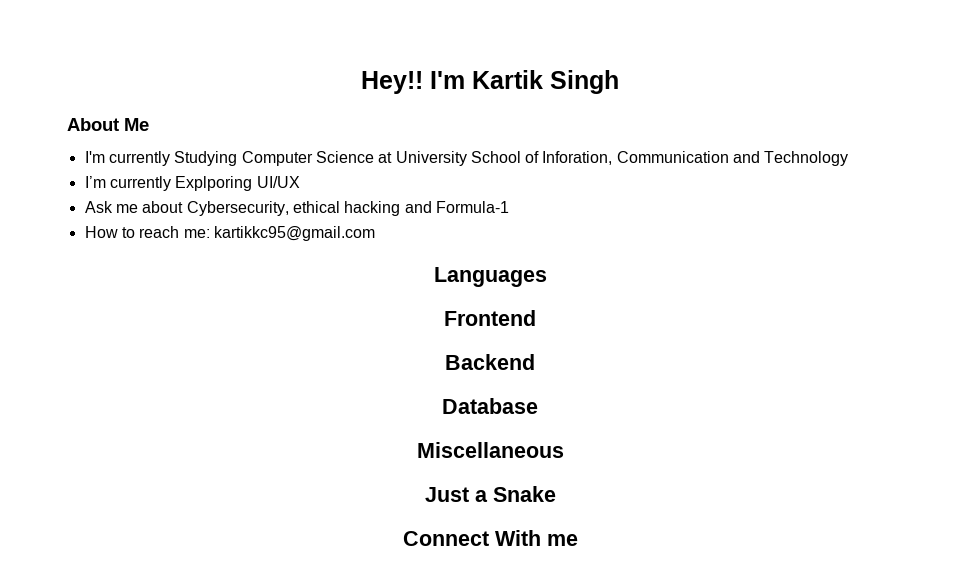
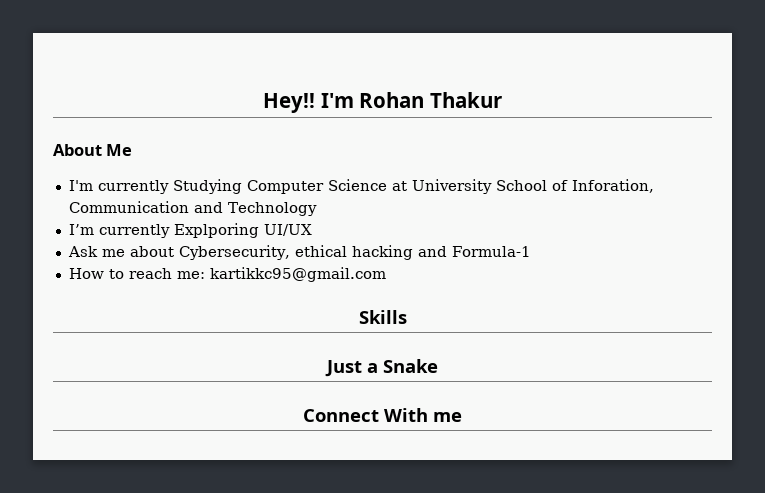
[472,70,619,94] Kartik Singh -> [359,92,502,108] Rohan Thakur
[433,267,547,287] [444,310,536,326] [445,354,535,370] [442,398,538,414] [416,442,564,458] Languages // Frontend // Backend // Database // Miscellaneous -> [358,310,407,324] Skills

